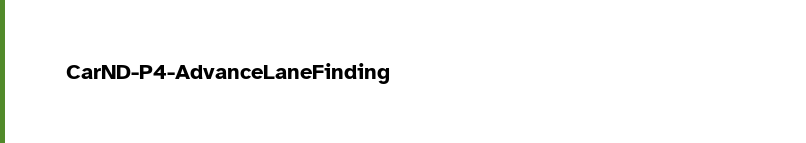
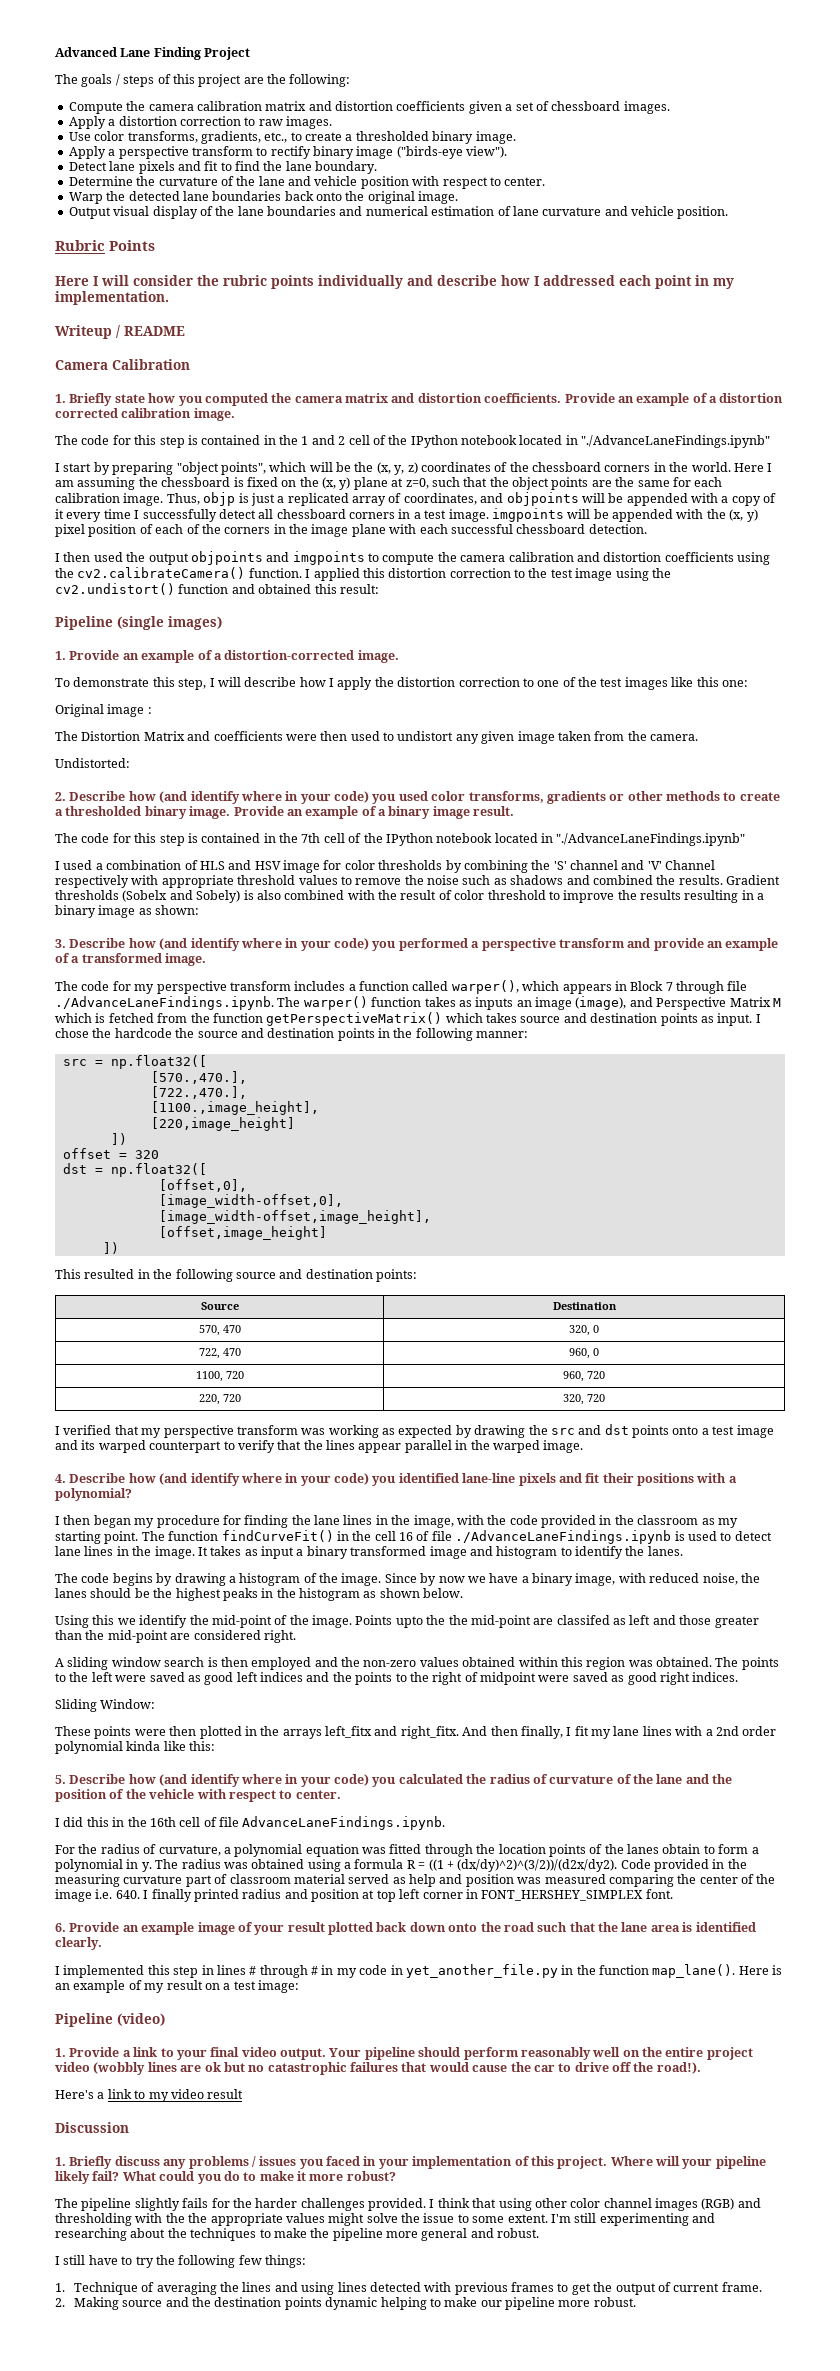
[66,63,390,84] CarND-P4-AdvanceLaneFinding -> [55,47,251,60] [55,74,351,87] [68,101,670,114] [68,116,332,129] [68,131,516,144] [68,146,508,159] [68,161,378,174] [68,176,546,189] [68,191,459,204] [68,206,729,219] [55,240,155,251] [55,275,734,289] [55,291,169,305] [55,325,185,339] [55,359,190,370] [55,393,784,406] [55,408,235,421] [55,435,771,448] [55,462,773,475] [55,477,723,490] [55,492,777,506] [55,508,758,522] [55,524,647,537] [55,551,770,565] [55,567,671,581] [55,583,379,595] [55,616,222,630] [55,650,399,663] [55,677,748,690] [55,704,152,717] [55,731,698,744] [55,758,130,768] [55,791,780,804] [55,806,515,819] [55,833,746,846] [55,860,716,873] [55,875,780,888] [55,890,765,903] [55,905,200,918] [55,938,779,951] [55,953,207,966] [55,980,748,994] [55,996,781,1010] [55,1012,761,1026] [55,1028,529,1041] [62,1055,207,1069] [150,1071,247,1084] [150,1086,247,1099] [150,1101,319,1115] [150,1117,295,1131] [110,1133,127,1145] [62,1148,159,1159] [62,1163,207,1177] [158,1179,247,1192] [158,1194,343,1208] [158,1210,431,1224] [158,1226,327,1240] [102,1242,119,1254] [55,1269,417,1282] [200,1302,239,1310] [552,1302,617,1310] [198,1325,241,1336] [569,1325,599,1336] [198,1348,241,1359] [569,1348,599,1359] [195,1371,244,1382] [563,1371,605,1382] [198,1394,241,1405] [563,1394,605,1405] [55,1424,774,1438] [55,1440,584,1453] [55,1473,737,1486] [55,1488,132,1501] [55,1515,738,1528] [55,1530,772,1544] [55,1546,683,1559] [55,1573,760,1586] [55,1588,464,1601] [55,1615,759,1628] [55,1630,296,1643] [55,1657,779,1670] [55,1672,739,1685] [55,1699,156,1712] [55,1726,777,1739] [55,1741,216,1754] [55,1774,733,1787] [55,1789,341,1802] [55,1816,446,1830] [55,1844,759,1857] [55,1859,747,1872] [55,1874,776,1887] [55,1889,673,1902] [55,1922,756,1935] [55,1937,102,1950] [55,1964,783,1978] [55,1980,299,1993] [55,2013,165,2027] [55,2047,753,2060] [55,2062,701,2075] [55,2089,244,2102] [55,2122,129,2133] [55,2156,766,2169] [55,2171,396,2184] [55,2198,761,2211] [55,2213,715,2226] [55,2228,540,2241] [55,2255,306,2268] [55,2282,762,2295] [55,2297,636,2310] Advanced Lane Finding Project // The goals / steps of this project are the following: // Compute the camera calibration matrix and distortion coefficients given a set of chessboard images. // Apply a distortion correction to raw images. // Use color transforms, gradients, etc., to create a thresholded binary image. // Apply a perspective transform to rectify binary image ("birds-eye view"). // Detect lane pixels and fit to find the lane boundary. // Determine the curvature of the lane and vehicle position with respect to center. // Warp the detected lane boundaries back onto the original image. // Output visual display of the lane boundaries and numerical estimation of lane curvature and vehicle position. // Rubric Points // Here I will consider the rubric points individually and describe how I addressed each point in my implementation. // Writeup / README // Camera Calibration // 1. Briefly state how you computed the camera matrix and distortion coefficients. Provide an example of a distortion corrected calibration image. // The code for this step is contained in the 1 and 2 cell of the IPython notebook located in "./AdvanceLaneFindings.ipynb" // I start by preparing "object points", which will be the (x, y, z) coordinates of the chessboard corners in the world. Here I am assuming the chessboard is fixed on the (x, y) plane at z=0, such that the object points are the same for each calibration image. Thus, objp is just a replicated array of coordinates, and objpoints will be appended with a copy of it every time I successfully detect all chessboard corners in a test image. imgpoints will be appended with the (x, y) pixel position of each of the corners in the image plane with each successful chessboard detection. // I then used the output objpoints and imgpoints to compute the camera calibration and distortion coefficients using the cv2.calibrateCamera() function. I applied this distortion correction to the test image using the cv2.undistort() function and obtained this result: // Pipeline (single images) // 1. Provide an example of a distortion-corrected image. // To demonstrate this step, I will describe how I apply the distortion correction to one of the test images like this one: // Original image : // The Distortion Matrix and coefficients were then used to undistort any given image taken from the camera. // Undistorted: // 2. Describe how (and identify where in your code) you used color transforms, gradients or other methods to create a thresholded binary image. Provide an example of a binary image result. // The code for this step is contained in the 7th cell of the IPython notebook located in "./AdvanceLaneFindings.ipynb" // I used a combination of HLS and HSV image for color thresholds by combining the 'S' channel and 'V' Channel respectively with appropriate threshold values to remove the noise such as shadows and combined the results. Gradient thresholds (Sobelx and Sobely) is also combined with the result of color threshold to improve the results resulting in a binary image as shown: // 3. Describe how (and identify where in your code) you performed a perspective transform and provide an example of a transformed image. // The code for my perspective transform includes a function called warper(), which appears in Block 7 through file ./AdvanceLaneFindings.ipynb. The warper() function takes as inputs an image (image), and Perspective Matrix M which is fetched from the function getPerspectiveMatrix() which takes source and destination points as input. I chose the hardcode the source and destination points in the following manner: // src = np.float32([ // [570.,470.], // [722.,470.], // [1100.,image_height], // [220,image_height] // ]) // offset = 320 // dst = np.float32([ // [offset,0], // [image_width-offset,0], // [image_width-offset,image_height], // [offset,image_height] // ]) // This resulted in the following source and destination points: // Source | Destination // 570, 470 | 320, 0 // 722, 470 | 960, 0 // 1100, 720 | 960, 720 // 220, 720 | 320, 720 // I verified that my perspective transform was working as expected by drawing the src and dst points onto a test image and its warped counterpart to verify that the lines appear parallel in the warped image. // 4. Describe how (and identify where in your code) you identified lane-line pixels and fit their positions with a polynomial? // I then began my procedure for finding the lane lines in the image, with the code provided in the classroom as my starting point. The function findCurveFit() in the cell 16 of file ./AdvanceLaneFindings.ipynb is used to detect lane lines in the image. It takes as input a binary transformed image and histogram to identify the lanes. // The code begins by drawing a histogram of the image. Since by now we have a binary image, with reduced noise, the lanes should be the highest peaks in the histogram as shown below. // Using this we identify the mid-point of the image. Points upto the the mid-point are classifed as left and those greater than the mid-point are considered right. // A sliding window search is then employed and the non-zero values obtained within this region was obtained. The points to the left were saved as good left indices and the points to the right of midpoint were saved as good right indices. // Sliding Window: // These points were then plotted in the arrays left_fitx and right_fitx. And then finally, I fit my lane lines with a 2nd order polynomial kinda like this: // 5. Describe how (and identify where in your code) you calculated the radius of curvature of the lane and the position of the vehicle with respect to center. // I did this in the 16th cell of file AdvanceLaneFindings.ipynb. // For the radius of curvature, a polynomial equation was fitted through the location points of the lanes obtain to form a polynomial in y. The radius was obtained using a formula R = ((1 + (dx/dy)^2)^(3/2))/(d2x/dy2). Code provided in the measuring curvature part of classroom material served as help and position was measured comparing the center of the image i.e. 640. I finally printed radius and position at top left corner in FONT_HERSHEY_SIMPLEX font. // 6. Provide an example image of your result plotted back down onto the road such that the lane area is identified clearly. // I implemented this step in lines # through # in my code in yet_another_file.py in the function map_lane(). Here is an example of my result on a test image: // Pipeline (video) // 1. Provide a link to your final video output. Your pipeline should perform reasonably well on the entire project video (wobbly lines are ok but no catastrophic failures that would cause the car to drive off the road!). // Here's a link to my video result // Discussion // 1. Briefly discuss any problems / issues you faced in your implementation of this project. Where will your pipeline likely fail? What could you do to make it more robust? // The pipeline slightly fails for the harder challenges provided. I think that using other color channel images (RGB) and thresholding with the the appropriate values might solve the issue to some extent. I'm still experimenting and researching about the techniques to make the pipeline more general and robust. // I still have to try the following few things: // 1. Technique of averaging the lines and using lines detected with previous frames to get the output of current frame. // 2. Making source and the destination points dynamic helping to make our pipeline more robust.

